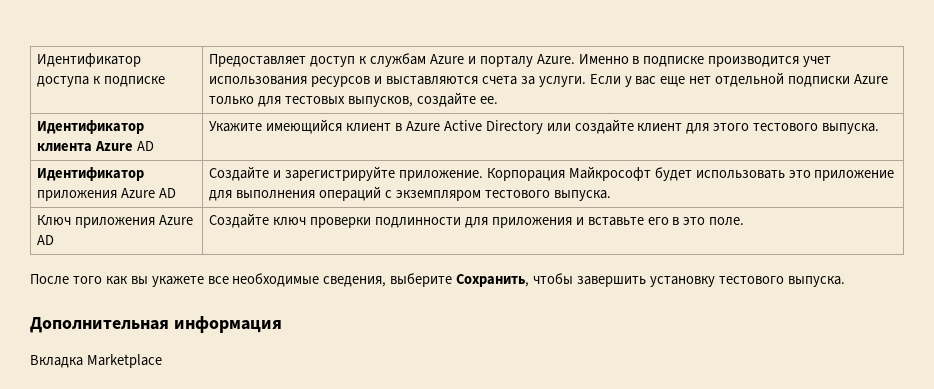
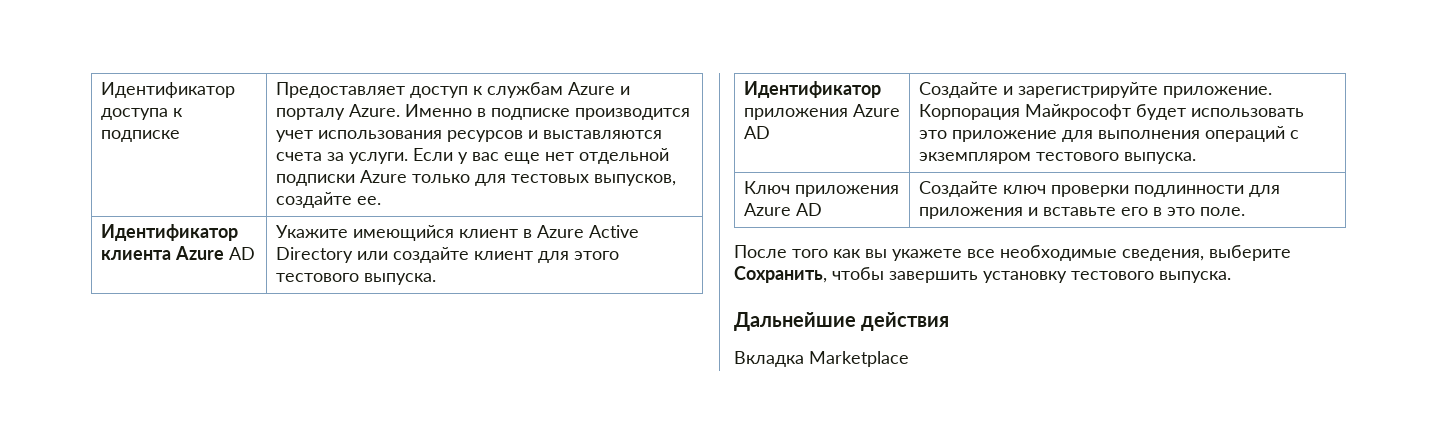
[30,316,282,333] Дополнительная информация -> [734,312,950,331] Дальнейшие действия

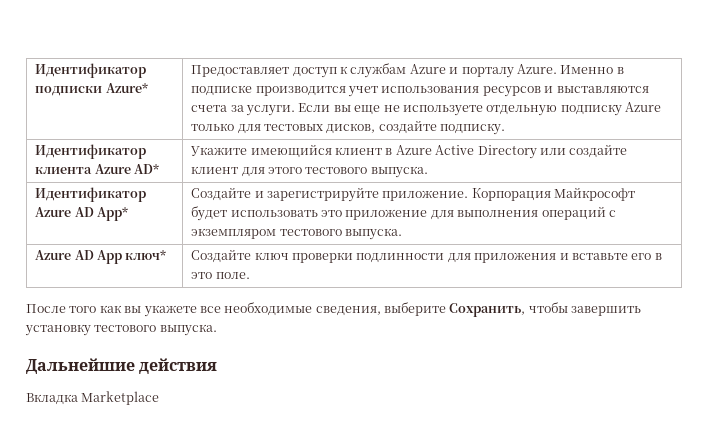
[100,82,235,98] [100,108,183,120] [100,130,180,142] Идентификатор доступа к подписке -> [35,63,147,78] [35,83,148,96] Идентификатор подписки Azure*
[457,148,669,164] [275,174,355,186] у вас еще нет отдельной подписки -> [333,104,622,116] вы еще не используете отдельную подписку
[593,174,676,186] [275,192,381,208] выпусков, создайте ее. -> [326,120,506,135] дисков, создайте подписку.
[228,247,255,260] AD -> [134,164,160,174] AD*
[743,104,900,120] [743,126,770,139] приложения Azure AD -> [35,207,129,221] Azure AD App*
[743,181,899,197] [743,203,822,216] Ключ приложения Azure AD -> [35,250,167,264] Azure AD App ключ*

